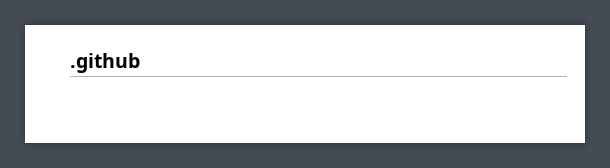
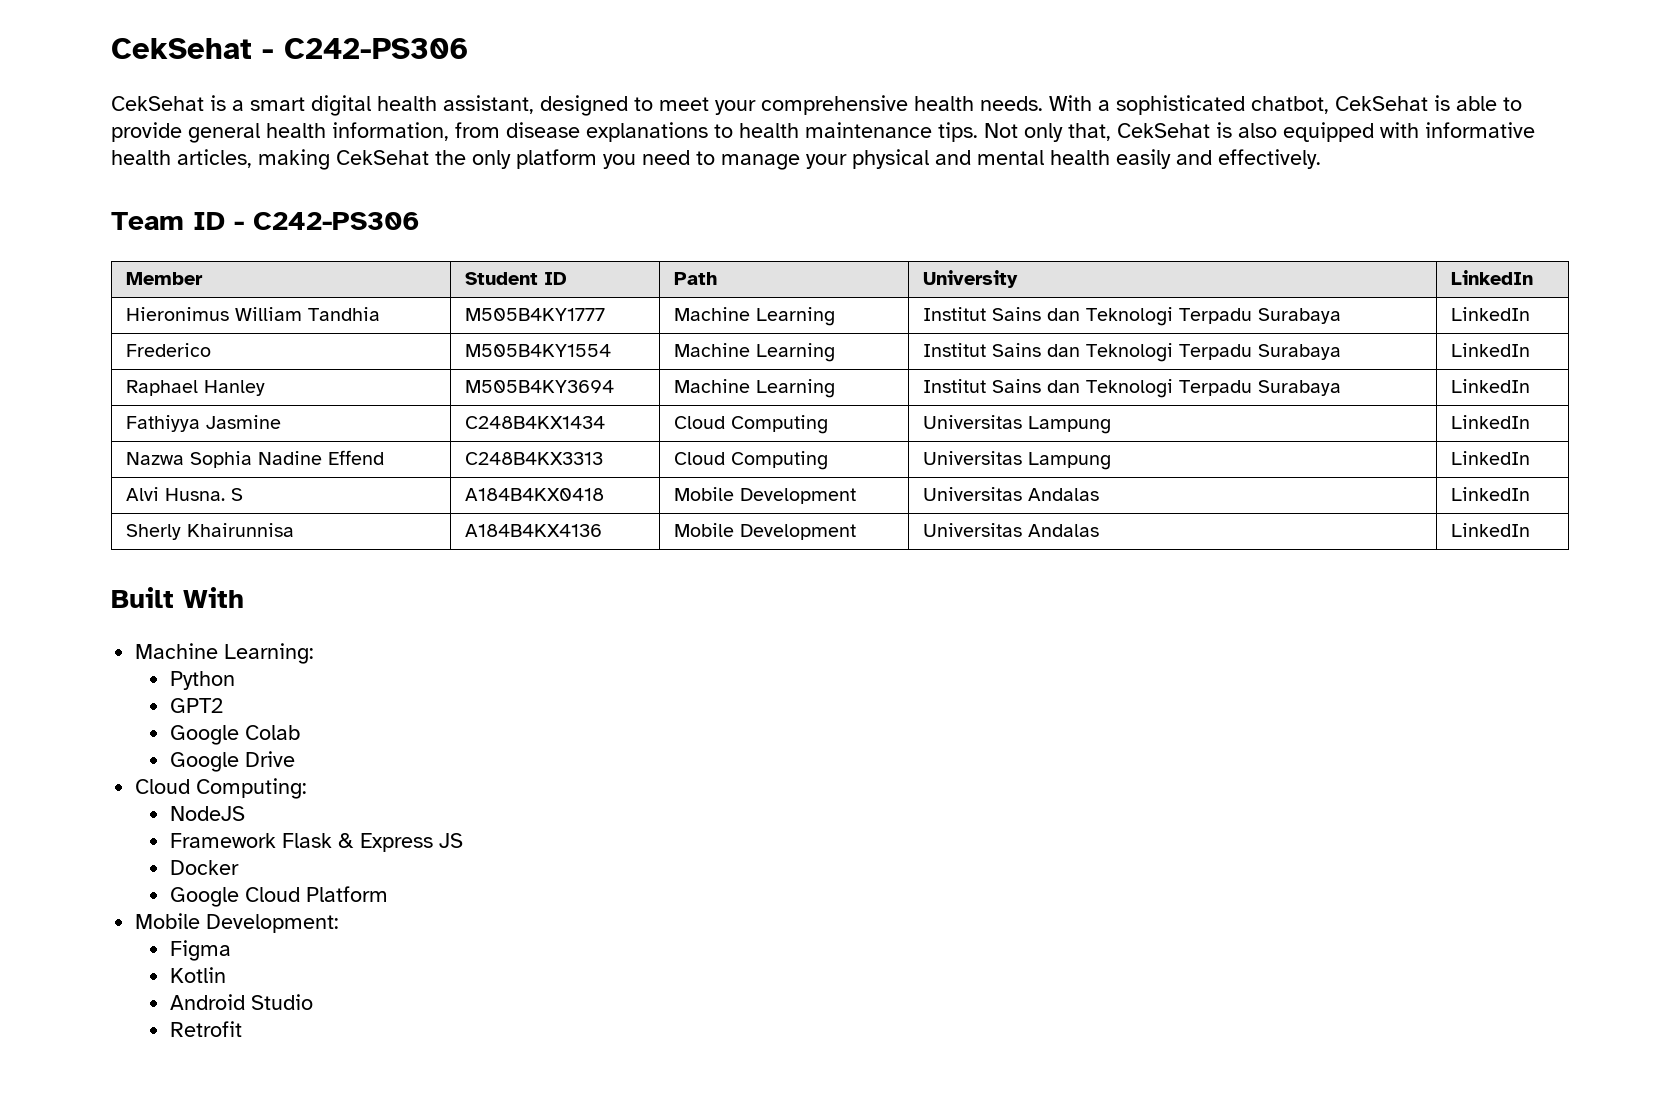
[70,53,140,73] .github -> [111,38,469,59] [111,95,1522,116] [111,122,1535,143] [111,149,1321,170] [111,212,420,230] [126,272,204,285] [465,272,568,285] [674,272,718,285] [923,270,1019,288] [1451,270,1534,285] [126,307,381,321] [465,308,606,321] [674,307,836,326] [923,307,1342,326] [1451,307,1531,321] [126,343,212,357] [465,344,612,357] [674,343,836,362] [923,343,1342,362] [1451,343,1531,357] [126,380,266,396] [465,380,615,393] [674,379,836,398] [923,379,1342,398] [1451,379,1531,393] [126,415,282,432] [465,416,606,429] [674,415,829,434] [923,415,1112,434] [1451,415,1531,429] [126,450,385,468] [465,452,604,465] [674,451,829,470] [923,451,1112,470] [1451,451,1531,465] [126,487,244,501] [465,488,605,501] [674,487,857,504] [923,487,1100,501] [1451,487,1531,501] [126,523,295,540] [465,524,603,537] [674,523,857,540] [923,523,1100,537] [1451,523,1531,537] [111,587,244,608] [135,643,315,664] [170,671,236,690] [170,698,224,713] [170,725,301,745] [170,751,296,772] [135,778,308,799] [170,806,246,821] [170,833,464,852] [170,860,240,875] [170,886,389,907] [135,913,340,933] [170,940,232,961] [170,967,227,983] [170,994,314,1010] [170,1021,243,1037] CekSehat - C242-PS306 // CekSehat is a smart digital health assistant, designed to meet your comprehensive health needs. With a sophisticated chatbot, CekSehat is able to provide general health information, from disease explanations to health maintenance tips. Not only that, CekSehat is also equipped with informative health articles, making CekSehat the only platform you need to manage your physical and mental health easily and effectively. // Team ID - C242-PS306 // Member | Student ID | Path | University | LinkedIn // Hieronimus William Tandhia | M505B4KY1777 | Machine Learning | Institut Sains dan Teknologi Terpadu Surabaya | LinkedIn // Frederico | M505B4KY1554 | Machine Learning | Institut Sains dan Teknologi Terpadu Surabaya | LinkedIn // Raphael Hanley | M505B4KY3694 | Machine Learning | Institut Sains dan Teknologi Terpadu Surabaya | LinkedIn // Fathiyya Jasmine | C248B4KX1434 | Cloud Computing | Universitas Lampung | LinkedIn // Nazwa Sophia Nadine Effend | C248B4KX3313 | Cloud Computing | Universitas Lampung | LinkedIn // Alvi Husna. S | A184B4KX0418 | Mobile Development | Universitas Andalas | LinkedIn // Sherly Khairunnisa | A184B4KX4136 | Mobile Development | Universitas Andalas | LinkedIn // Built With // Machine Learning: // Python // GPT2 // Google Colab // Google Drive // Cloud Computing: // NodeJS // Framework Flask & Express JS // Docker // Google Cloud Platform // Mobile Development: // Figma // Kotlin // Android Studio // Retrofit

